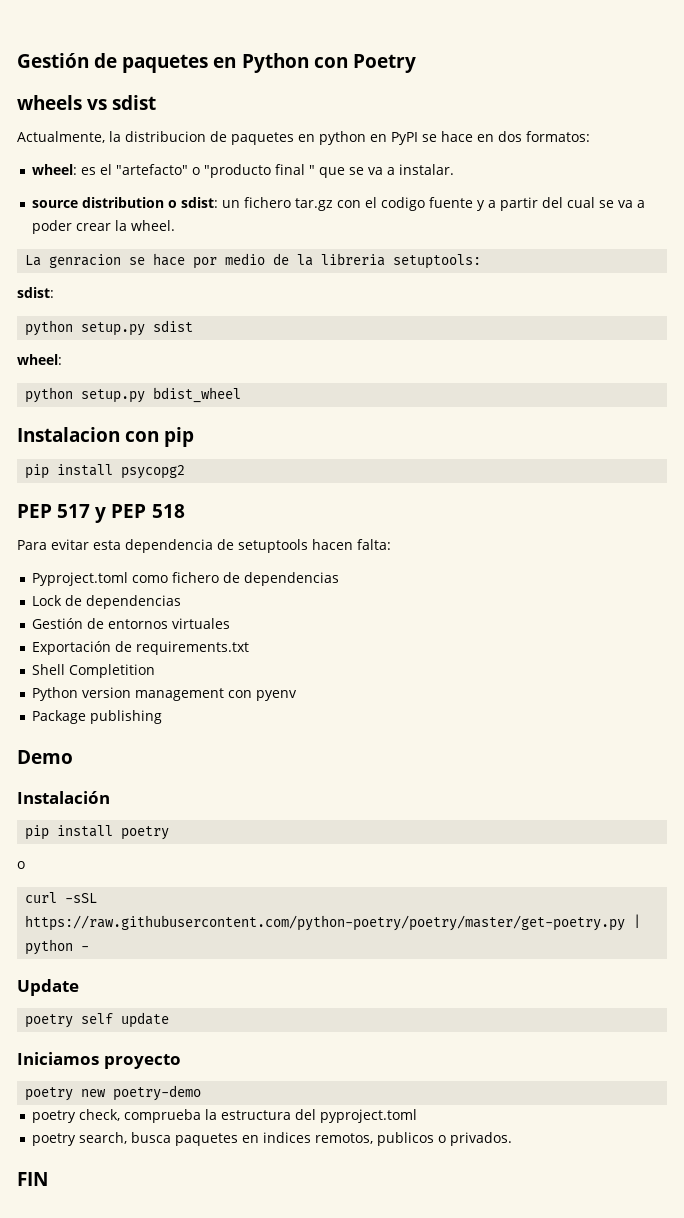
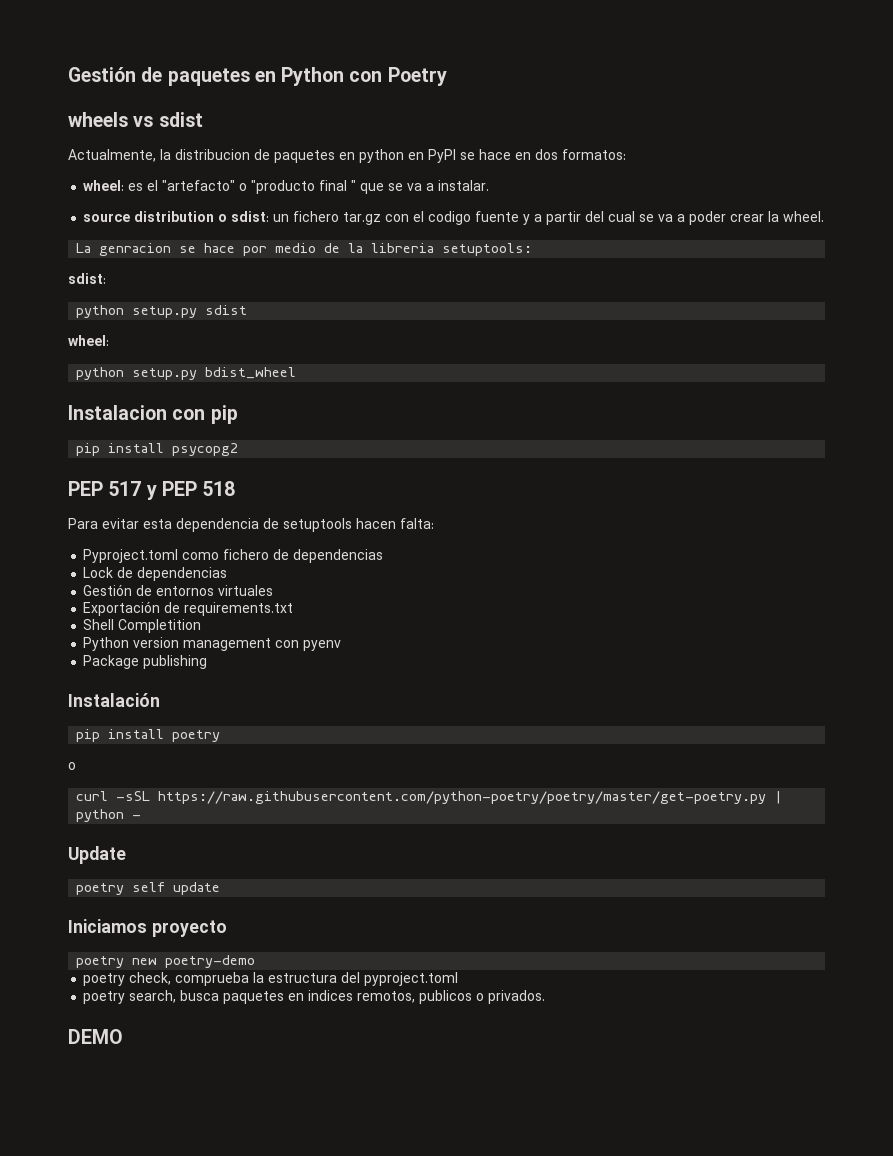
[17,750,73,764] // Demo -> (208, 662) none
[17,1172,48,1186] FIN -> [68,1029,123,1044] DEMO

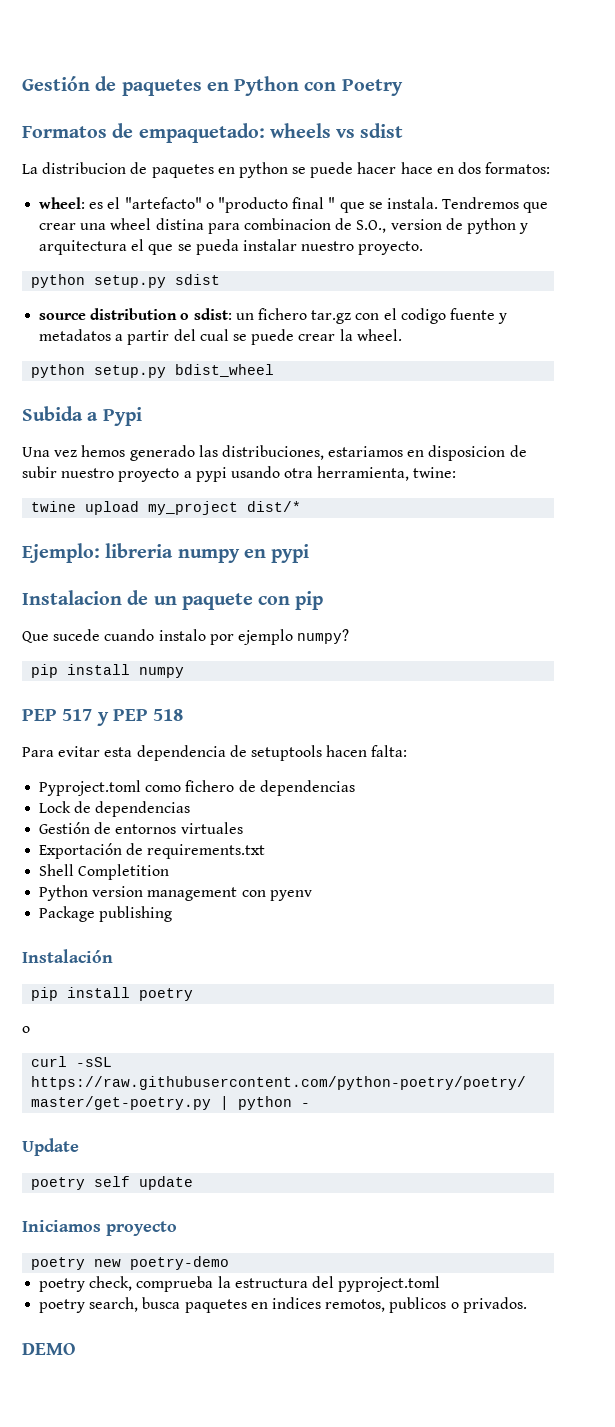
(447, 76) none -> [22,123,265,143] Formatos de empaquetado:
[68,149,171,162] Actualmente, la -> [22,164,38,174] La
[408,149,475,163] en PyPI se -> [292,162,397,178] se puede hacer
[407,180,490,191] va a instalar. -> [386,197,549,213] [39,218,529,234] [39,239,424,255] [31,274,221,288] instala. Tendremos que crear una wheel distina para combinacion de S.O., version de python y arquitectura el que se pueda instalar nuestro proyecto. // python setup.py sdist
(531, 219) none -> [39,329,112,341] metadatos
[658,211,727,225] va a poder -> [251,329,295,345] puede
[76,243,533,256] [68,273,106,284] [76,305,248,318] [68,335,109,346] [76,367,297,380] [68,405,238,424] [76,443,239,456] La genracion se hace por medio de la libreria setuptools: // sdist: // python setup.py sdist // wheel: // python setup.py bdist_wheel // Instalacion con pip // pip install psycopg2 -> [31,364,275,378] [22,406,142,426] [22,445,527,461] [22,466,457,482] [31,501,302,515] [22,543,310,563] [22,590,324,610] [22,629,350,645] [31,664,185,678] python setup.py bdist_wheel // Subida a Pypi // Una vez hemos generado las distribuciones, estariamos en disposicion de subir nuestro proyecto a pypi usando otra herramienta, twine: // twine upload my_project dist/* // Ejemplo: libreria numpy en pypi // Instalacion de un paquete con pip // Que sucede cuando instalo por ejemplo numpy? // pip install numpy

